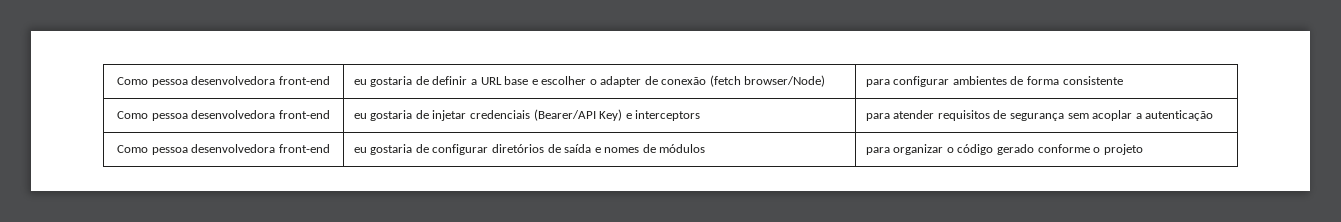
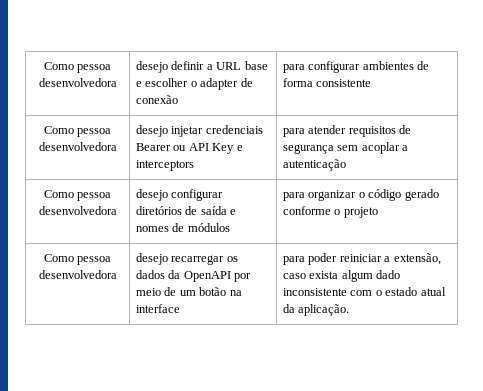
[117,76,330,87] [353,76,429,87] Como pessoa desenvolvedora front-end | eu gostaria de -> [43,62,112,73] [38,78,117,87] [136,61,169,73] Como pessoa desenvolvedora | desejo
[709,75,826,87] (fetch browser/Node) -> (179, 99) none
[278,110,330,119] [353,109,623,121] front-end | eu gostaria de injetar credenciais (Bearer/API Key) -> [136,125,263,137] [136,143,235,154] | desejo injetar credenciais Bearer ou API Key
[278,144,330,153] [353,144,429,155] front-end | eu gostaria de -> [136,189,169,201] | desejo
(1143, 149) none -> [43,254,112,265] [38,270,117,279] [136,253,238,265] [136,270,252,282] [136,287,242,296] [136,304,181,313] [283,253,441,265] [283,270,401,282] [283,287,446,296] [283,304,350,316] // Como pessoa desenvolvedora | desejo recarregar os dados da OpenAPI por meio de um botão na interface | para poder reiniciar a extensão, caso exista algum dado inconsistente com o estado atual da aplicação.

